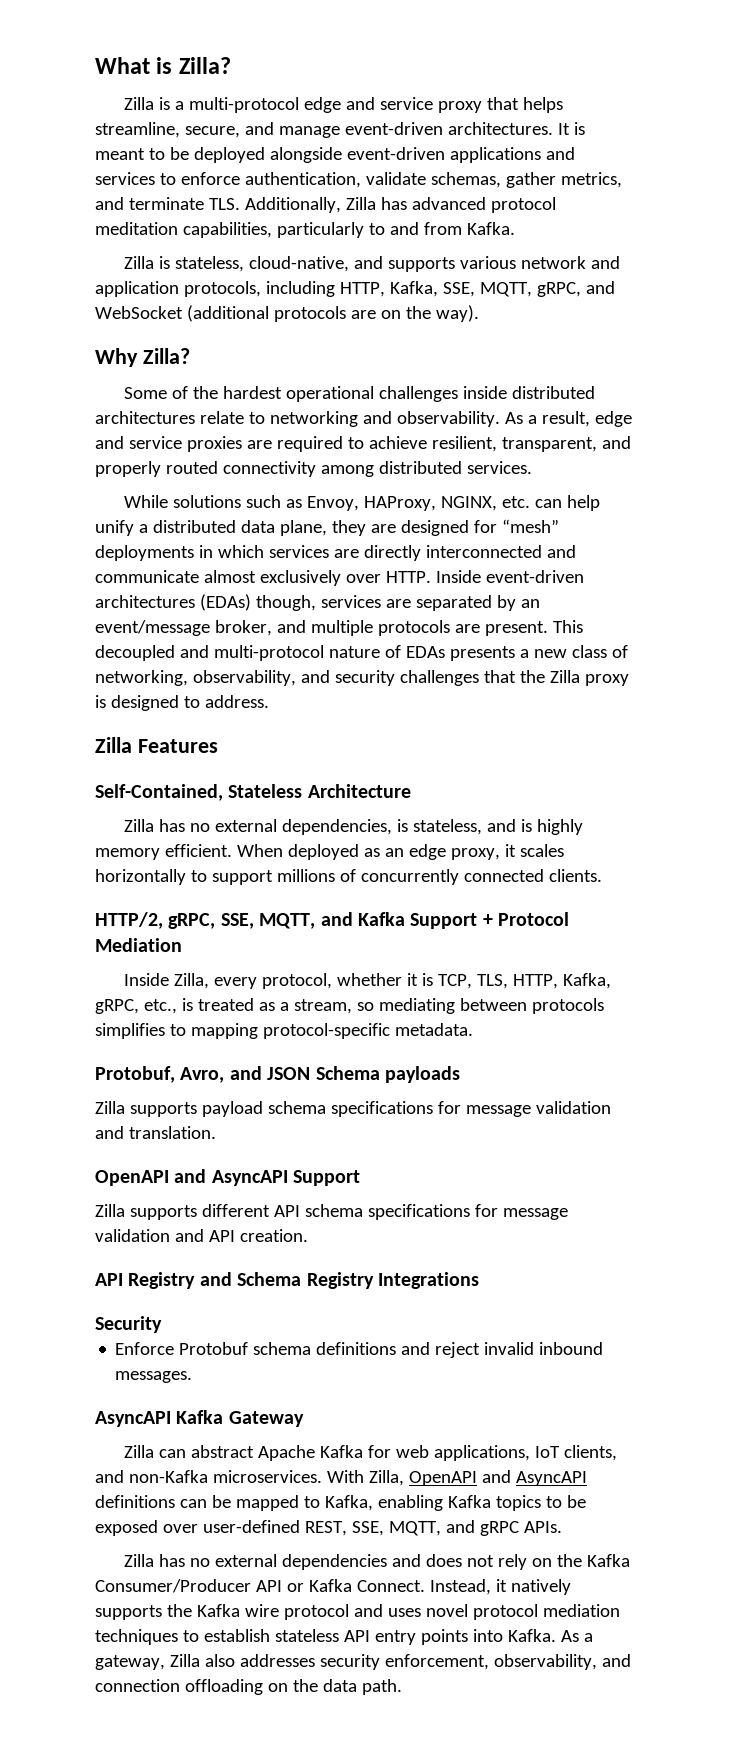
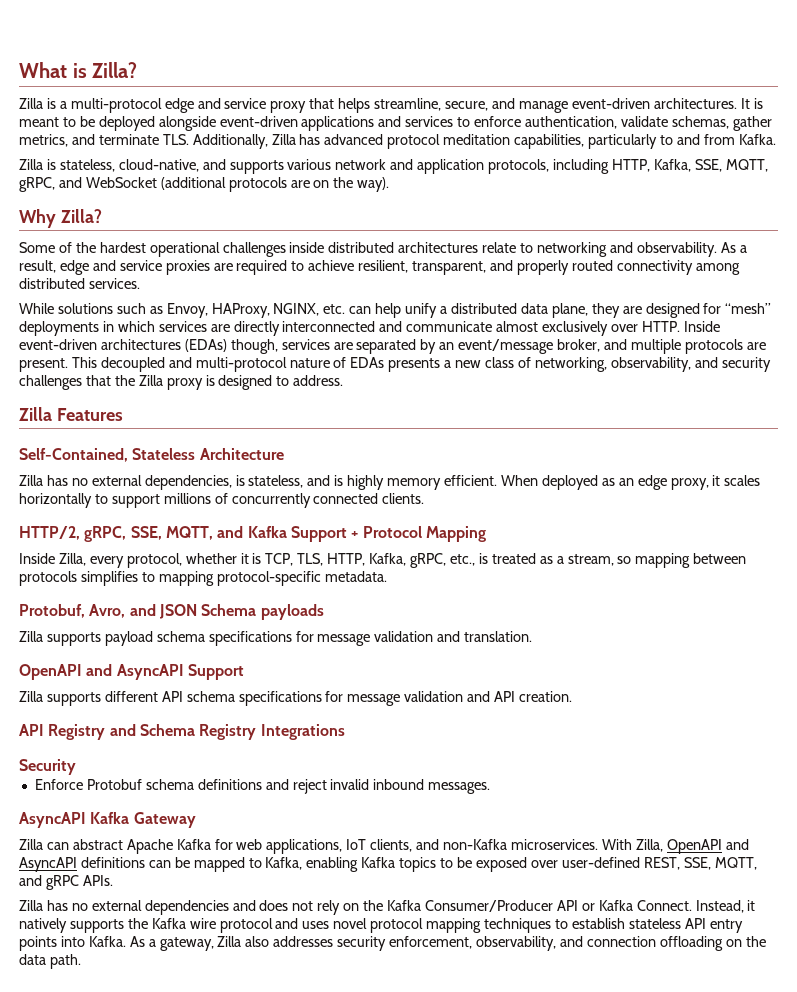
[95,938,182,952] Mediation -> [425,526,486,542] Mapping
[378,998,455,1014] mediating -> [635,553,691,568] mapping
[542,1604,620,1617] mediation -> [426,918,482,933] mapping

